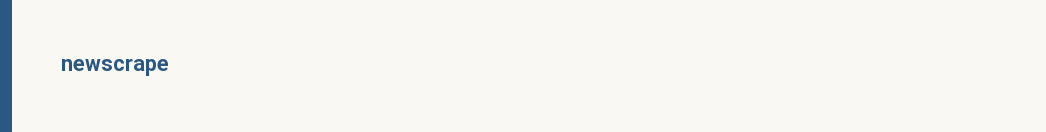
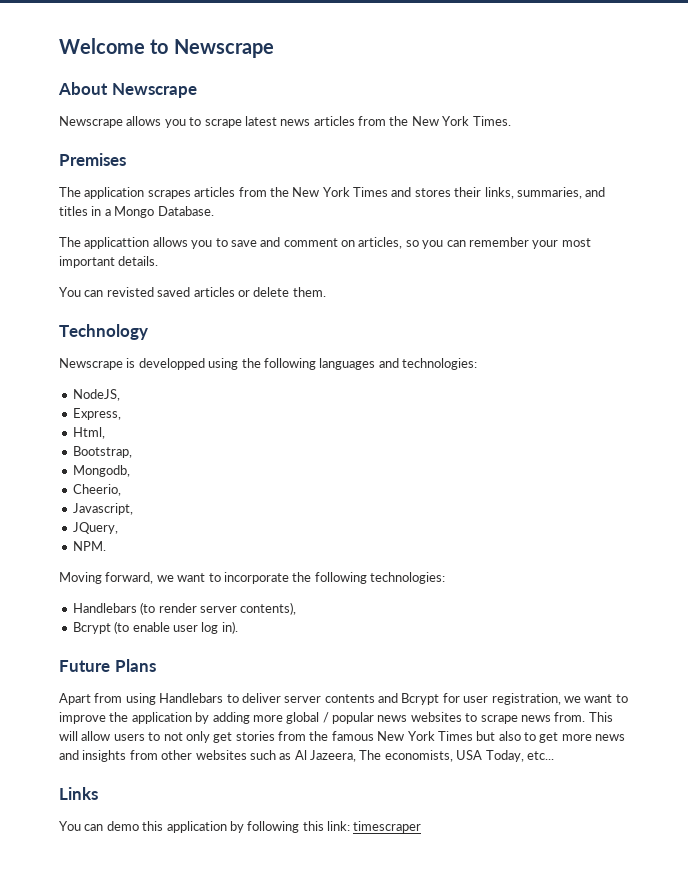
[61,58,169,76] newscrape -> [59,38,274,58] [58,82,197,98] [59,116,511,128] [59,153,126,166] [59,187,606,199] [59,206,214,218] [59,237,591,249] [59,256,159,268] [59,287,326,297] [59,324,148,340] [59,358,477,370] [72,389,120,401] [72,408,121,420] [72,427,105,439] [72,446,132,458] [72,465,130,477] [72,484,121,496] [72,503,133,515] [72,522,118,534] [72,541,106,551] [59,572,445,584] [72,602,297,615] [72,621,238,634] [59,659,156,672] [59,693,628,705] [59,712,613,724] [59,731,626,743] [59,750,554,762] [59,787,98,800] [59,821,422,833] Welcome to Newscrape // About Newscrape // Newscrape allows you to scrape latest news articles from the New York Times. // Premises // The application scrapes articles from the New York Times and stores their links, summaries, and titles in a Mongo Database. // The applicattion allows you to save and comment on articles, so you can remember your most important details. // You can revisted saved articles or delete them. // Technology // Newscrape is developped using the following languages and technologies: // NodeJS, // Express, // Html, // Bootstrap, // Mongodb, // Cheerio, // Javascript, // JQuery, // NPM. // Moving forward, we want to incorporate the following technologies: // Handlebars (to render server contents), // Bcrypt (to enable user log in). // Future Plans // Apart from using Handlebars to deliver server contents and Bcrypt for user registration, we want to improve the application by adding more global / popular news websites to scrape news from. This will allow users to not only get stories from the famous New York Times but also to get more news and insights from other websites such as Al Jazeera, The economists, USA Today, etc... // Links // You can demo this application by following this link: timescraper

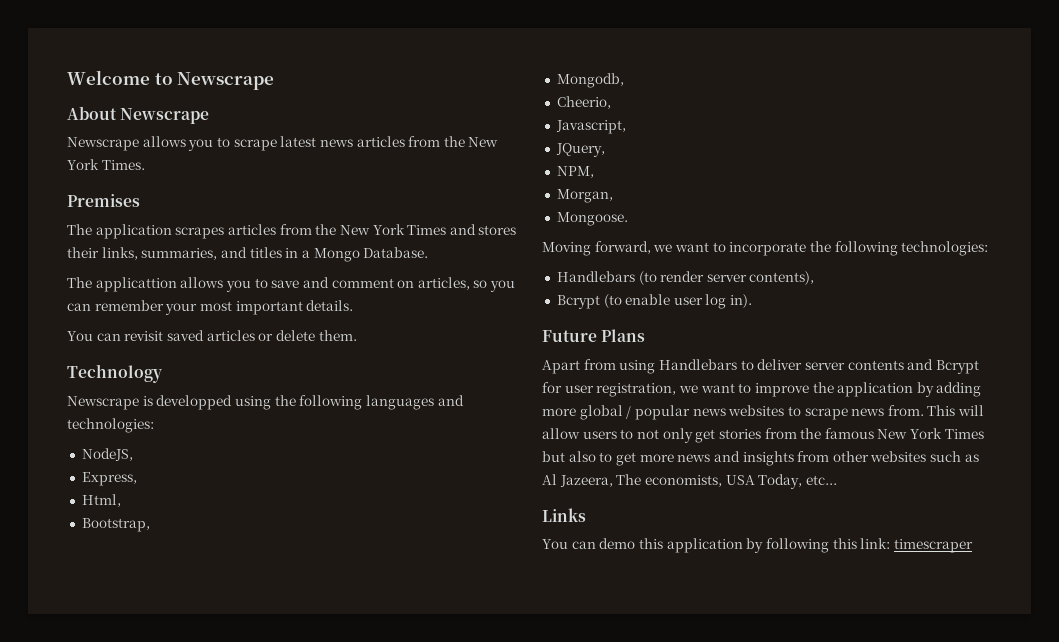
[106,287,154,297] revisted -> [124,331,164,341] revisit
[72,541,106,551] NPM. -> [556,166,594,178] [556,189,613,203] [556,212,628,226] NPM, // Morgan, // Mongoose.

